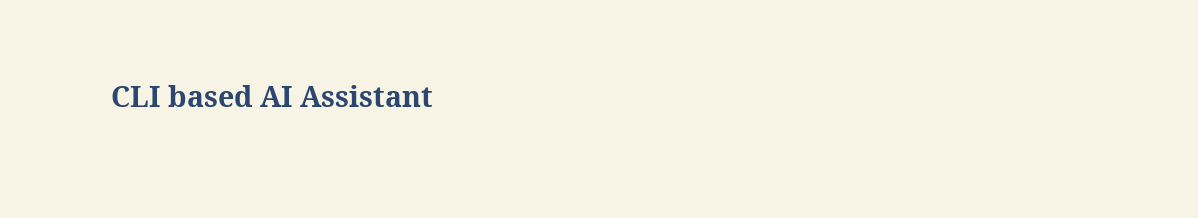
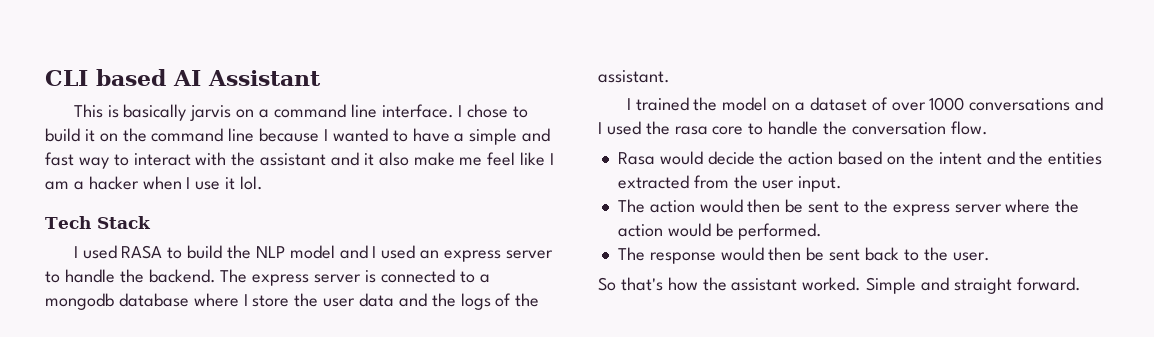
(434, 96) none -> [73,104,529,121] [45,128,551,145] [45,152,555,169] [45,176,264,190] [45,216,151,229] [73,245,553,262] [45,269,490,286] [45,293,540,310] [598,70,670,83] [626,97,1104,111] [598,121,988,135] [617,151,1103,165] [617,175,843,192] [617,199,1080,216] [617,223,823,240] [617,247,990,264] [598,277,1081,294] // This is basically jarvis on a command line interface. I chose to build it on the command line because I wanted to have a simple and fast way to interact with the assistant and it also make me feel like I am a hacker when I use it lol. // Tech Stack // I used RASA to build the NLP model and I used an express server to handle the backend. The express server is connected to a mongodb database where I store the user data and the logs of the assistant. // I trained the model on a dataset of over 1000 conversations and I used the rasa core to handle the conversation flow. // Rasa would decide the action based on the intent and the entities extracted from the user input. // The action would then be sent to the express server where the action would be performed. // The response would then be sent back to the user. // So that's how the assistant worked. Simple and straight forward.

